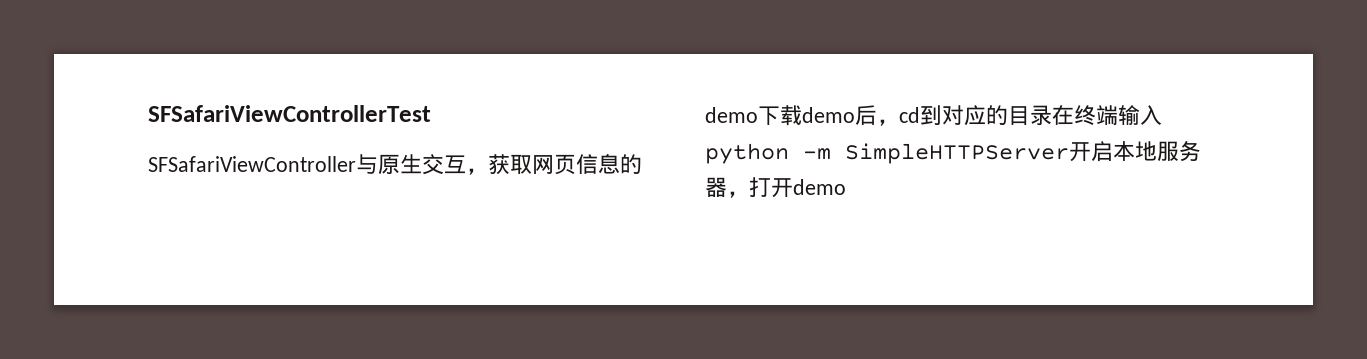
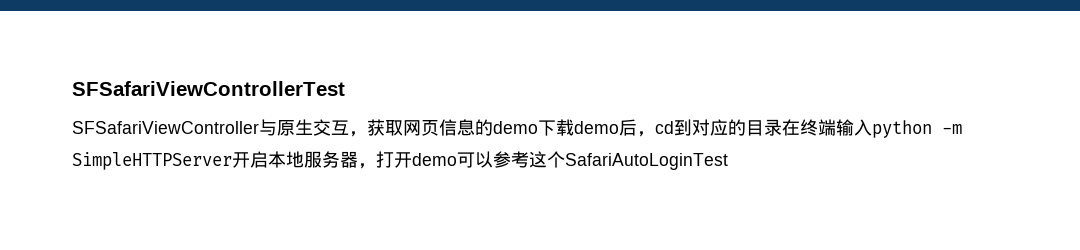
(846, 187) none -> [457,151,728,170] 可以参考这个SafariAutoLoginTest

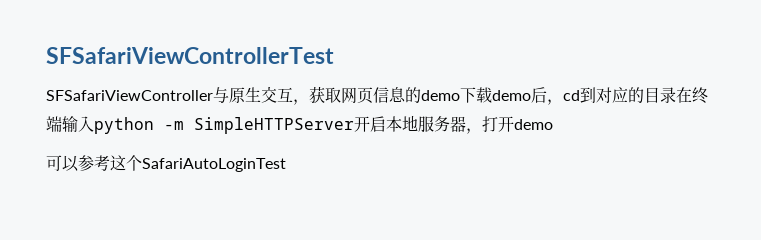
(457, 159) none -> (553, 124) //

